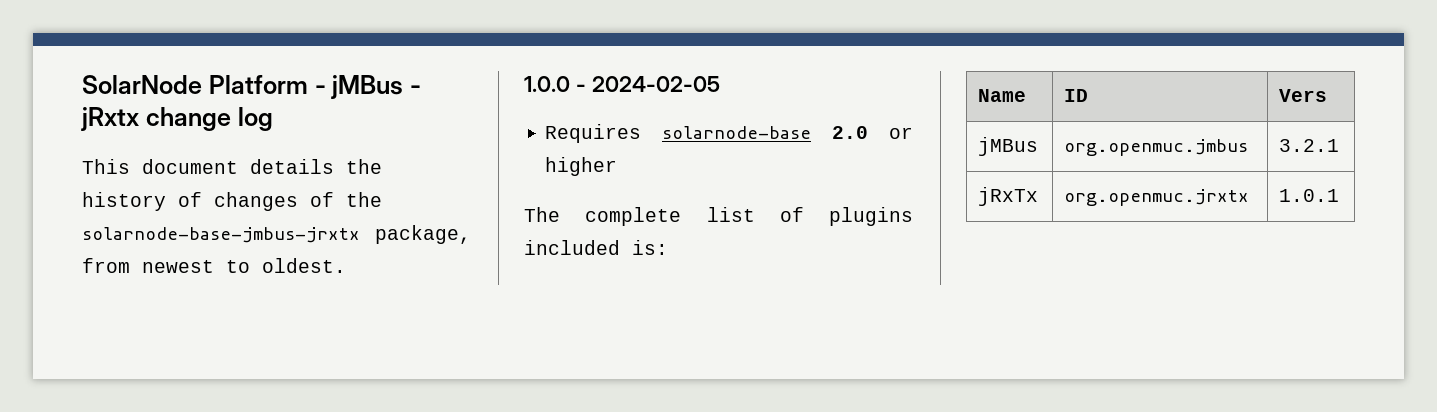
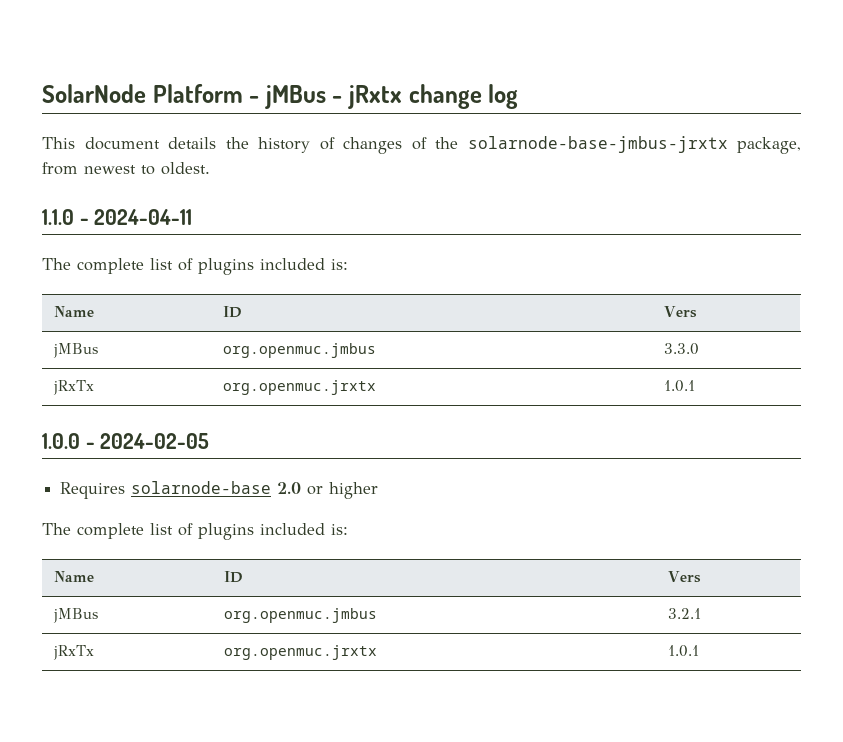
(346, 265) none -> [42,209,193,225] [42,258,348,275] [53,306,94,317] [222,306,242,318] [663,306,697,318] [52,343,98,358] [222,343,376,358] [663,343,699,355] [52,380,94,395] [222,380,376,395] [663,380,695,392] // 1.1.0 - 2024-04-11 // The complete list of plugins included is: // Name | ID | Vers // jMBus | org.openmuc.jmbus | 3.3.0 // jRxTx | org.openmuc.jrxtx | 1.0.1

